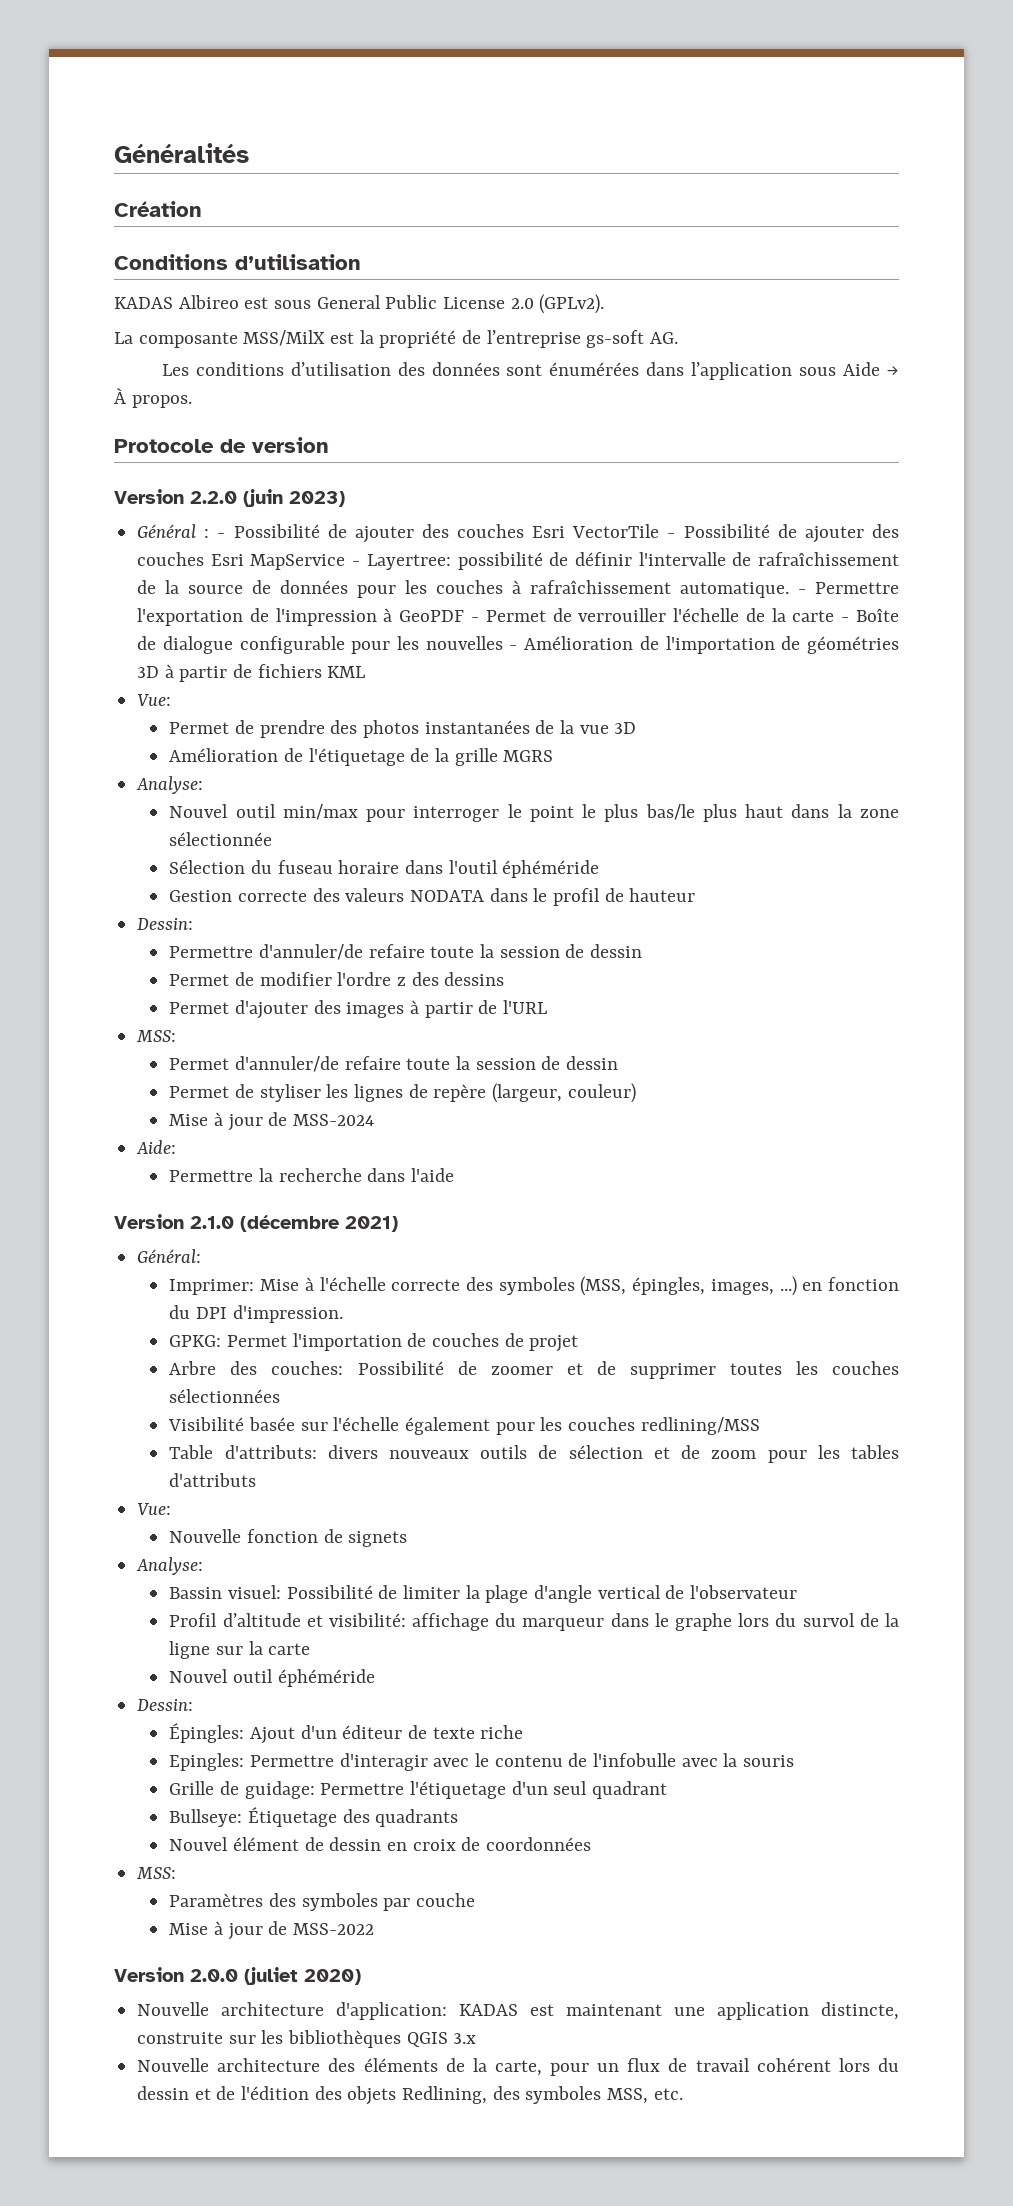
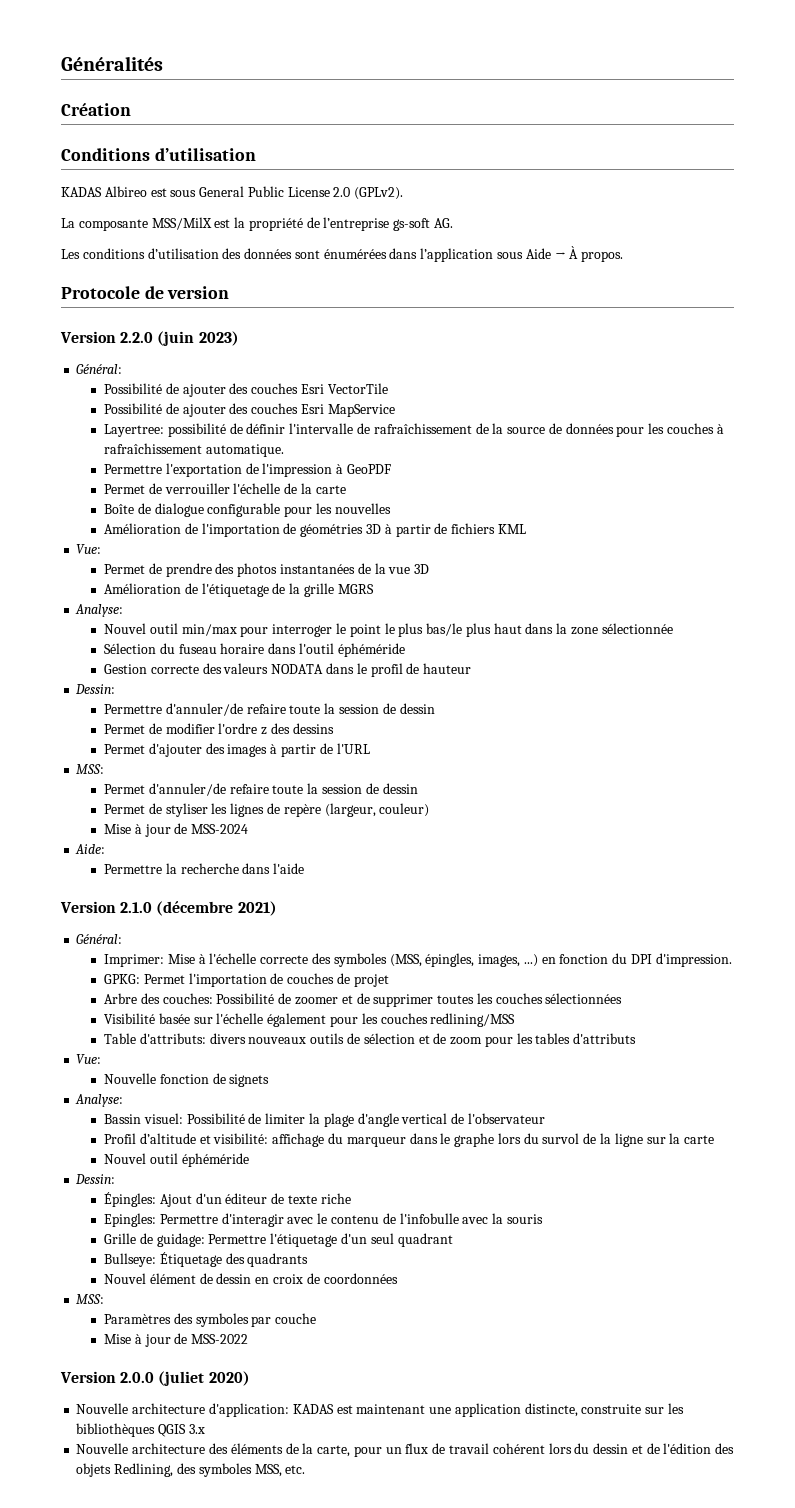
[137,524,226,538] Général : - -> [76,364,123,374] Général: //
[667,533,676,538] - -> (388, 388) //
[352,561,361,566] - -> (395, 410) //
[798,589,807,594] - -> (284, 450) //
[470,617,479,622] - -> (391, 469) //
[841,617,850,622] - -> (346, 489) //
[509,645,518,650] - -> (391, 508) //

